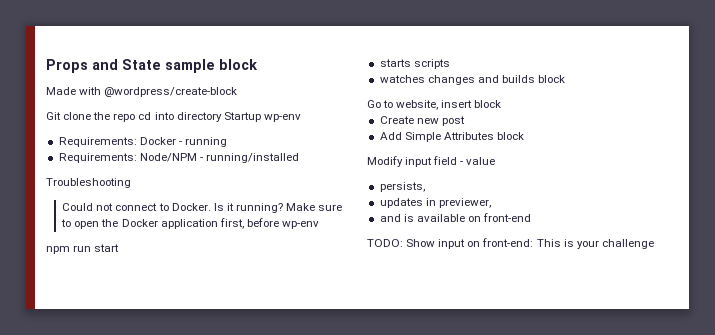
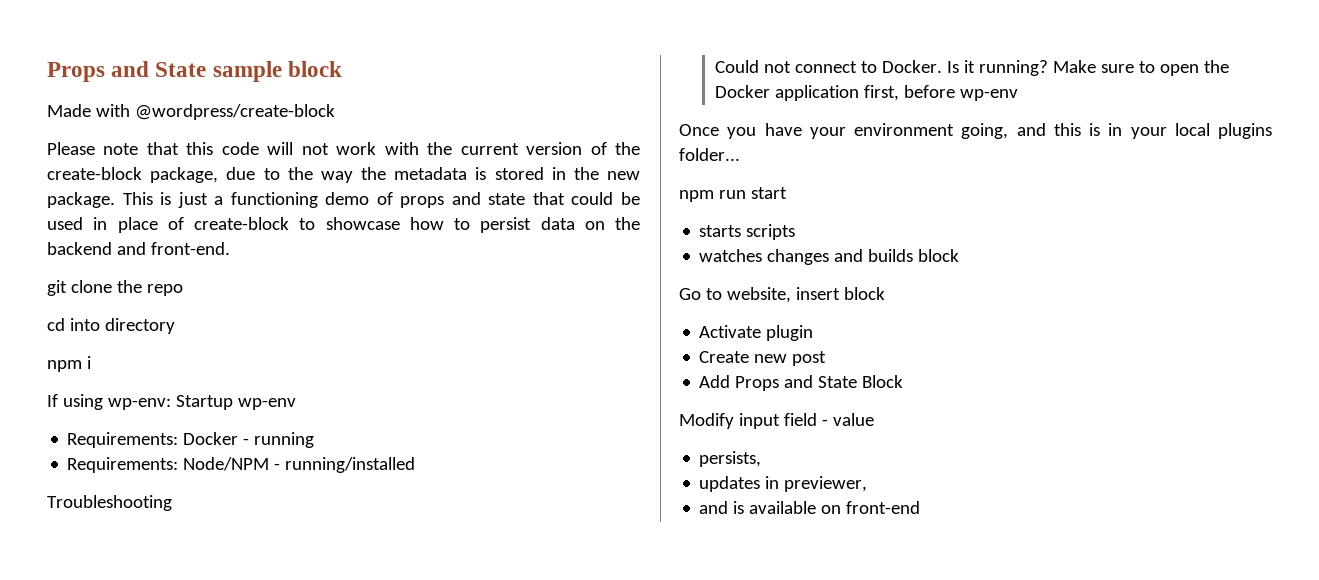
[46,112,61,120] Git -> [47,142,640,155] [47,167,640,183] [47,192,641,208] [47,217,640,233] [47,242,230,255] [47,280,67,296] Please note that this code will not work with the current version of the create-block package, due to the way the metadata is stored in the new package. This is just a functioning demo of props and state that could be used in place of create-block to showcase how to persist data on the backend and front-end. // git
(136, 117) none -> (183, 290) //
(222, 117) none -> [47,356,91,372] [47,394,171,410] // npm i // If using wp-env:
(319, 225) none -> [679,123,1272,139] [679,148,740,161] // Once you have your environment going, and this is in your local plugins folder...
(502, 104) none -> [699,325,814,341] // Activate plugin
[404,132,524,142] Simple Attributes block -> [735,375,904,391] Props and State Block
[367,238,654,249] // TODO: Show input on front-end: This is your challenge -> (921, 507) none

